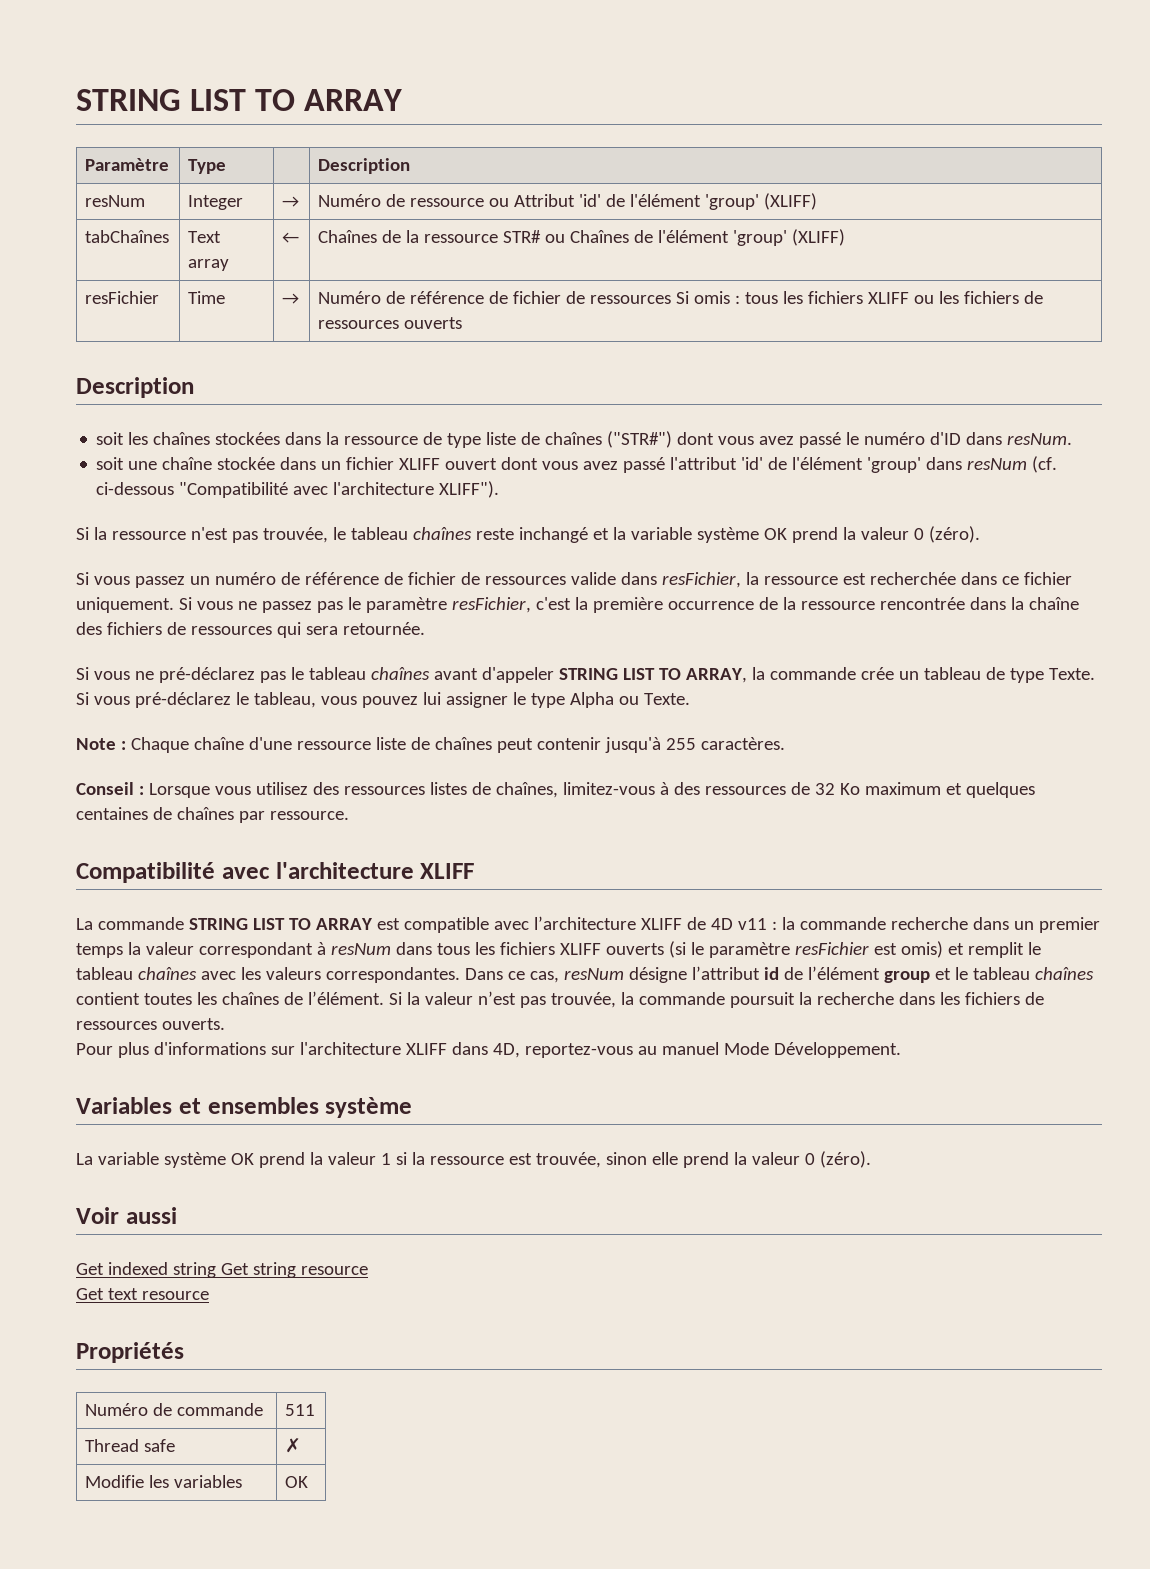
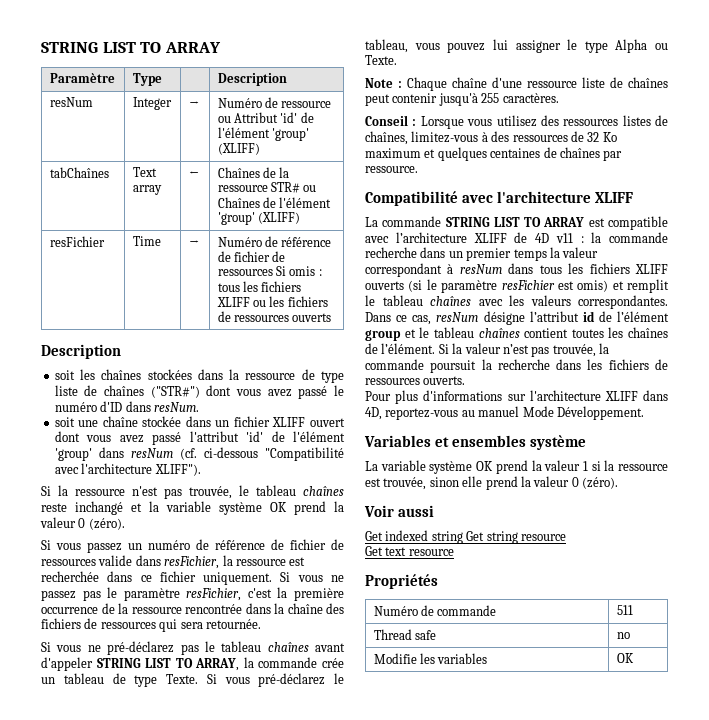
[285,1438,302,1453] ✗ -> [616,632,630,639] no

